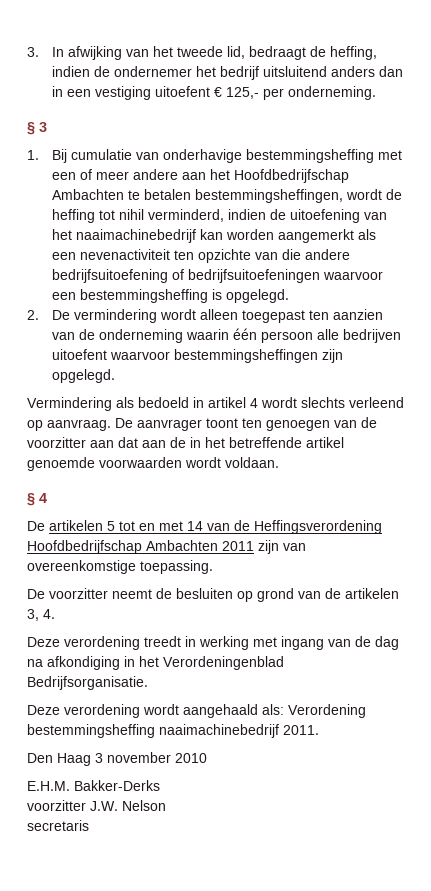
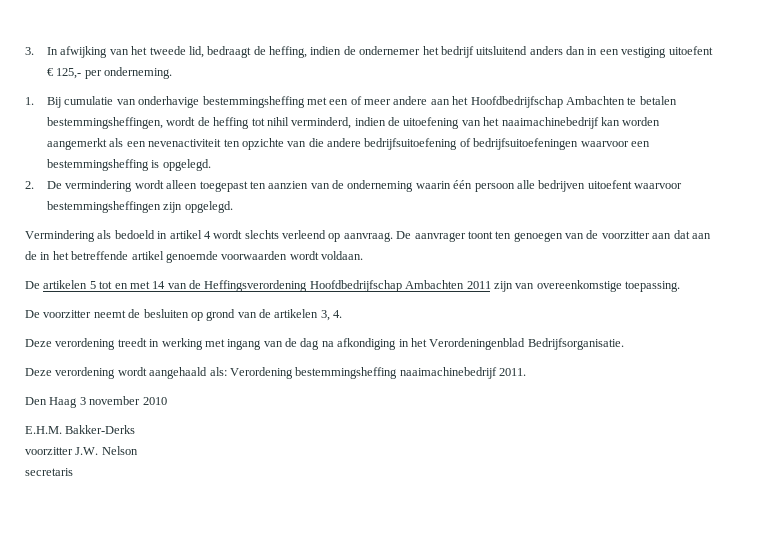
[27,122,47,135] // § 3 -> (173, 73) none
[27,493,47,506] // § 4 -> (363, 255) none

